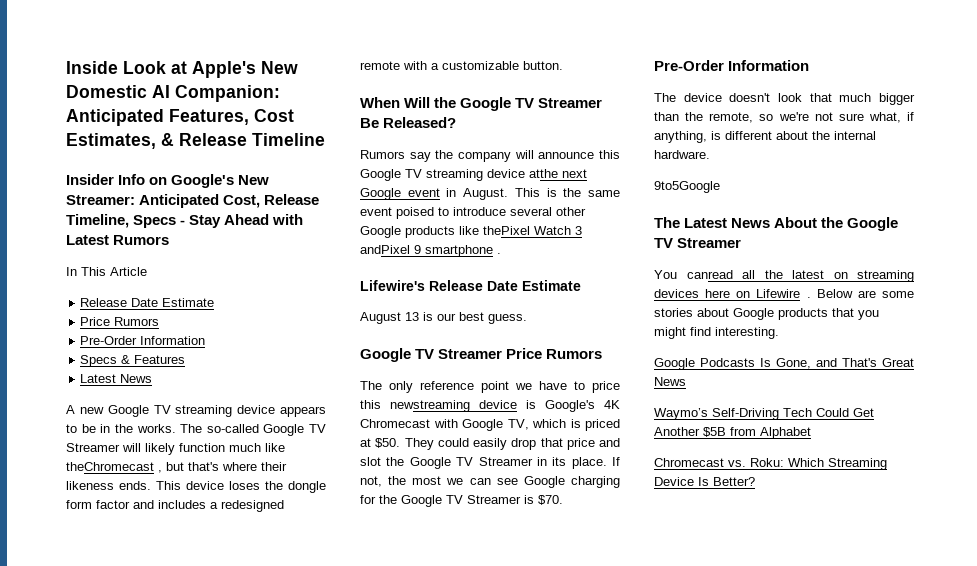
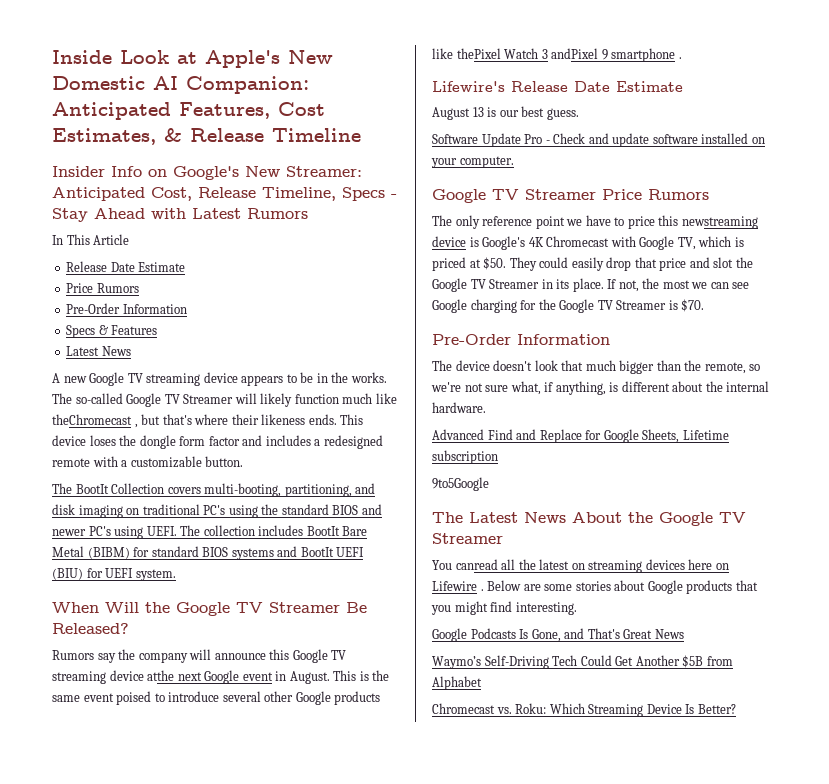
(563, 65) none -> [52,483,376,497] [52,504,382,518] [52,525,368,539] [52,546,365,560] [52,568,176,581] // The BootIt Collection covers multi-booting, partitioning, and disk imaging on traditional PC's using the standard BIOS and newer PC's using UEFI. The collection includes BootIt Bare Metal (BIBM) for standard BIOS systems and BootIt UEFI (BIU) for UEFI system.
(527, 319) none -> [432,133,765,147] [431,156,514,168] // Software Update Pro - Check and update software installed on your computer.
(710, 154) none -> [432,429,729,443] [432,450,498,464] // Advanced Find and Replace for Google Sheets, Lifetime subscription

